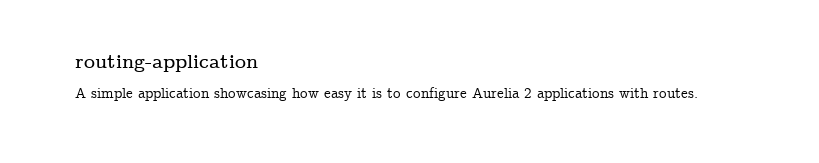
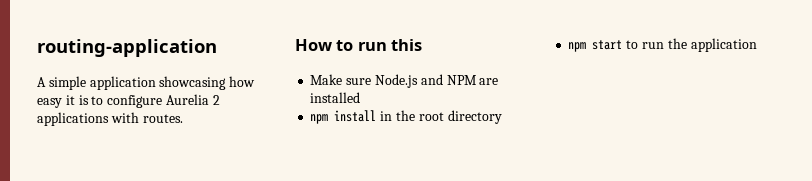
(698, 93) none -> [295,39,423,51] [310,74,499,88] [310,92,361,103] [310,110,502,124] [568,38,757,52] // How to run this // Make sure Node.js and NPM are installed // npm install in the root directory // npm start to run the application

